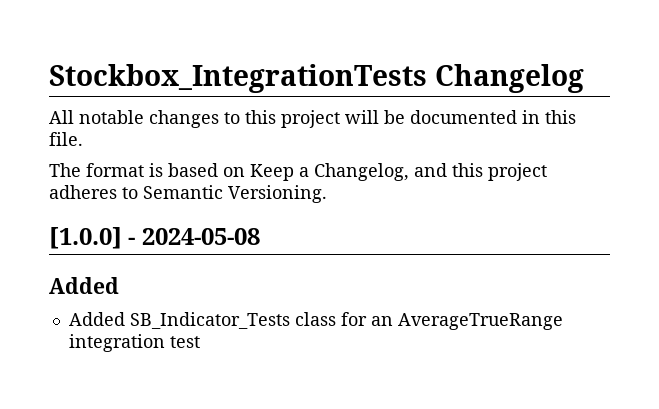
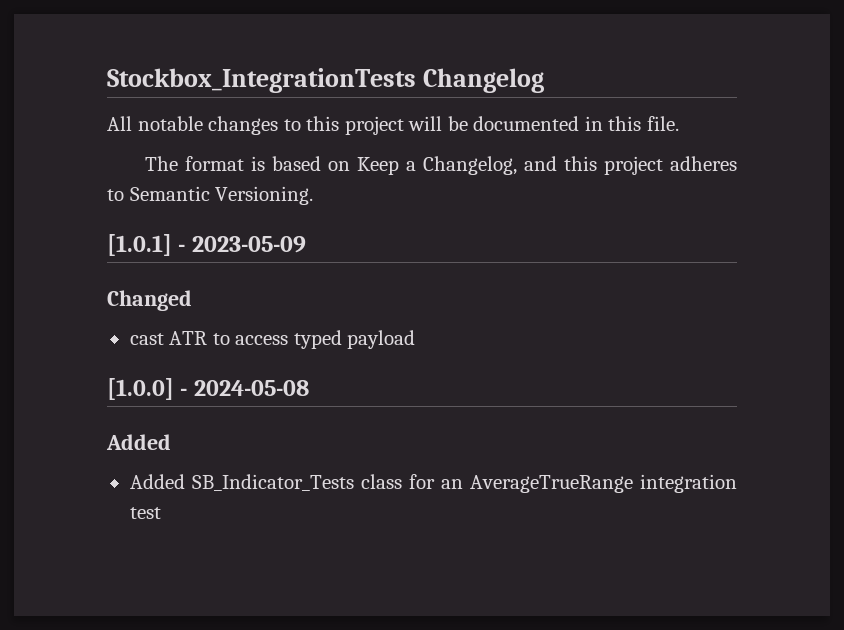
(327, 194) none -> [107,234,306,256] [107,290,192,311] [129,330,416,349] // [1.0.1] - 2023-05-09 // Changed // cast ATR to access typed payload

